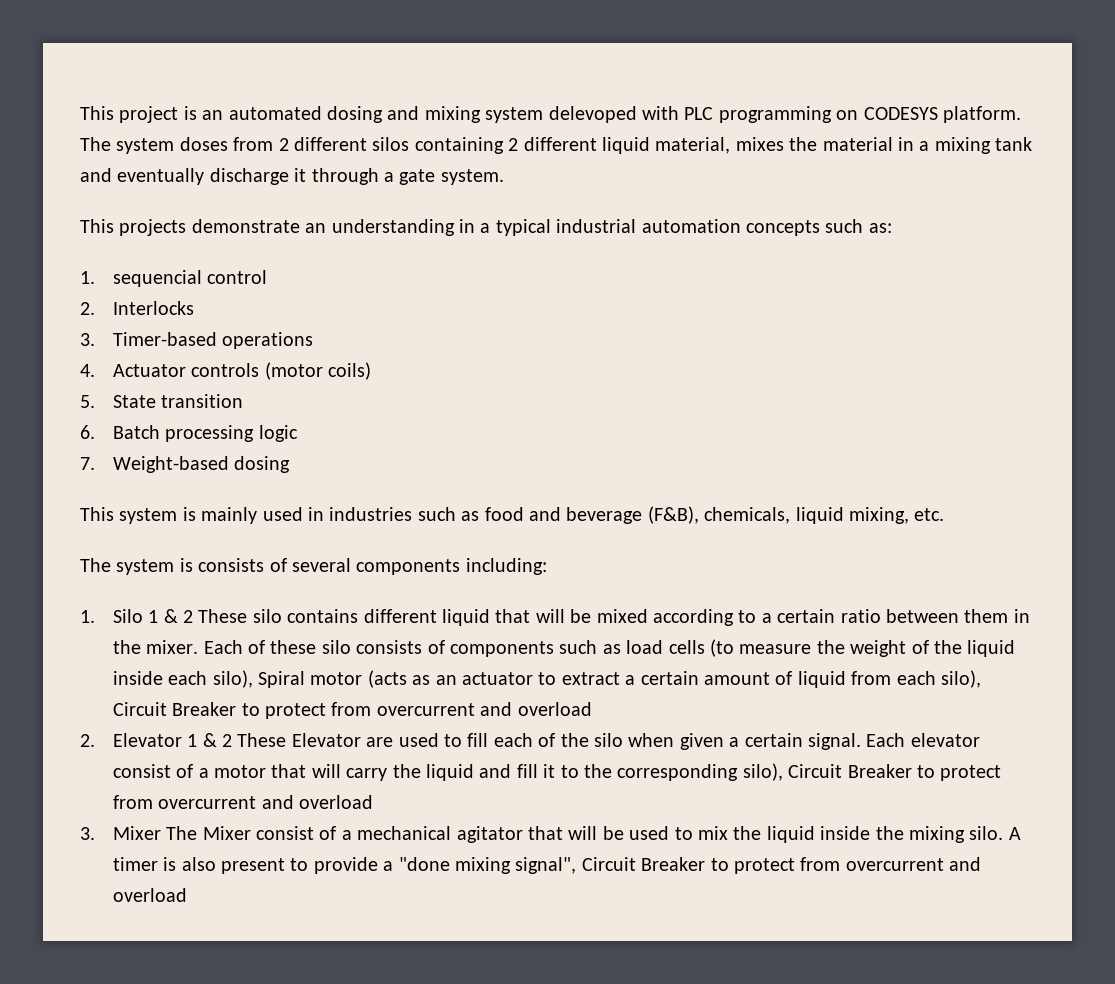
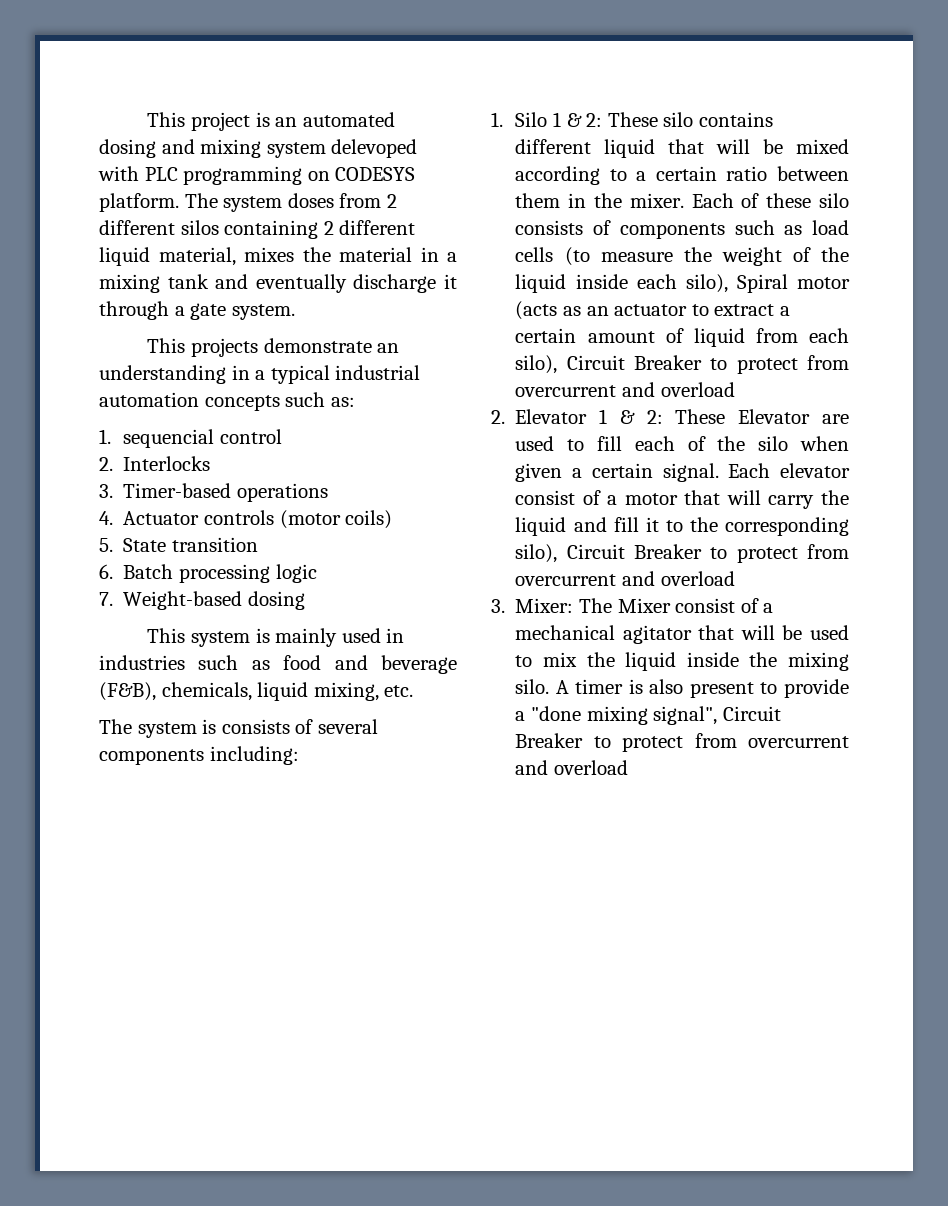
[183,610,194,623] 2 -> [586,113,603,127] 2:
[222,734,233,747] 2 -> [646,410,663,424] 2:
[112,826,161,840] Mixer -> [515,598,574,613] Mixer:

